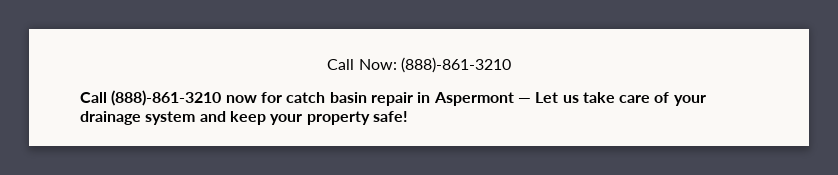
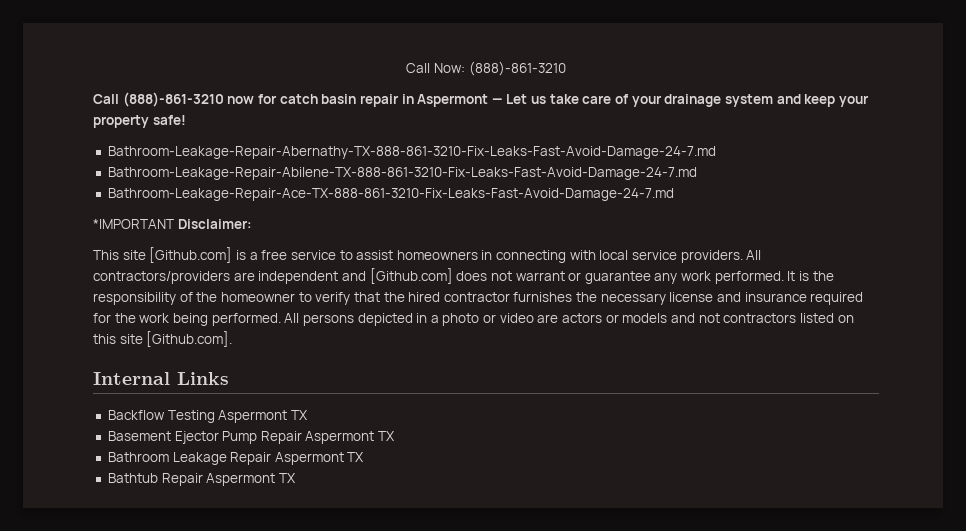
(408, 116) none -> [107,146,716,159] [107,167,697,180] [107,188,674,201] [93,219,252,229] [93,247,762,263] [93,268,834,284] [93,292,864,305] [93,313,854,326] [93,331,233,347] [93,372,229,385] [107,410,308,423] [107,431,396,444] [107,452,365,465] [107,473,296,486] // Bathroom-Leakage-Repair-Abernathy-TX-888-861-3210-Fix-Leaks-Fast-Avoid-Damage-24-7.md // Bathroom-Leakage-Repair-Abilene-TX-888-861-3210-Fix-Leaks-Fast-Avoid-Damage-24-7.md // Bathroom-Leakage-Repair-Ace-TX-888-861-3210-Fix-Leaks-Fast-Avoid-Damage-24-7.md // *IMPORTANT Disclaimer: // This site [Github.com] is a free service to assist homeowners in connecting with local service providers. All contractors/providers are independent and [Github.com] does not warrant or guarantee any work performed. It is the responsibility of the homeowner to verify that the hired contractor furnishes the necessary license and insurance required for the work being performed. All persons depicted in a photo or video are actors or models and not contractors listed on this site [Github.com]. // Internal Links // Backflow Testing Aspermont TX // Basement Ejector Pump Repair Aspermont TX // Bathroom Leakage Repair Aspermont TX // Bathtub Repair Aspermont TX

